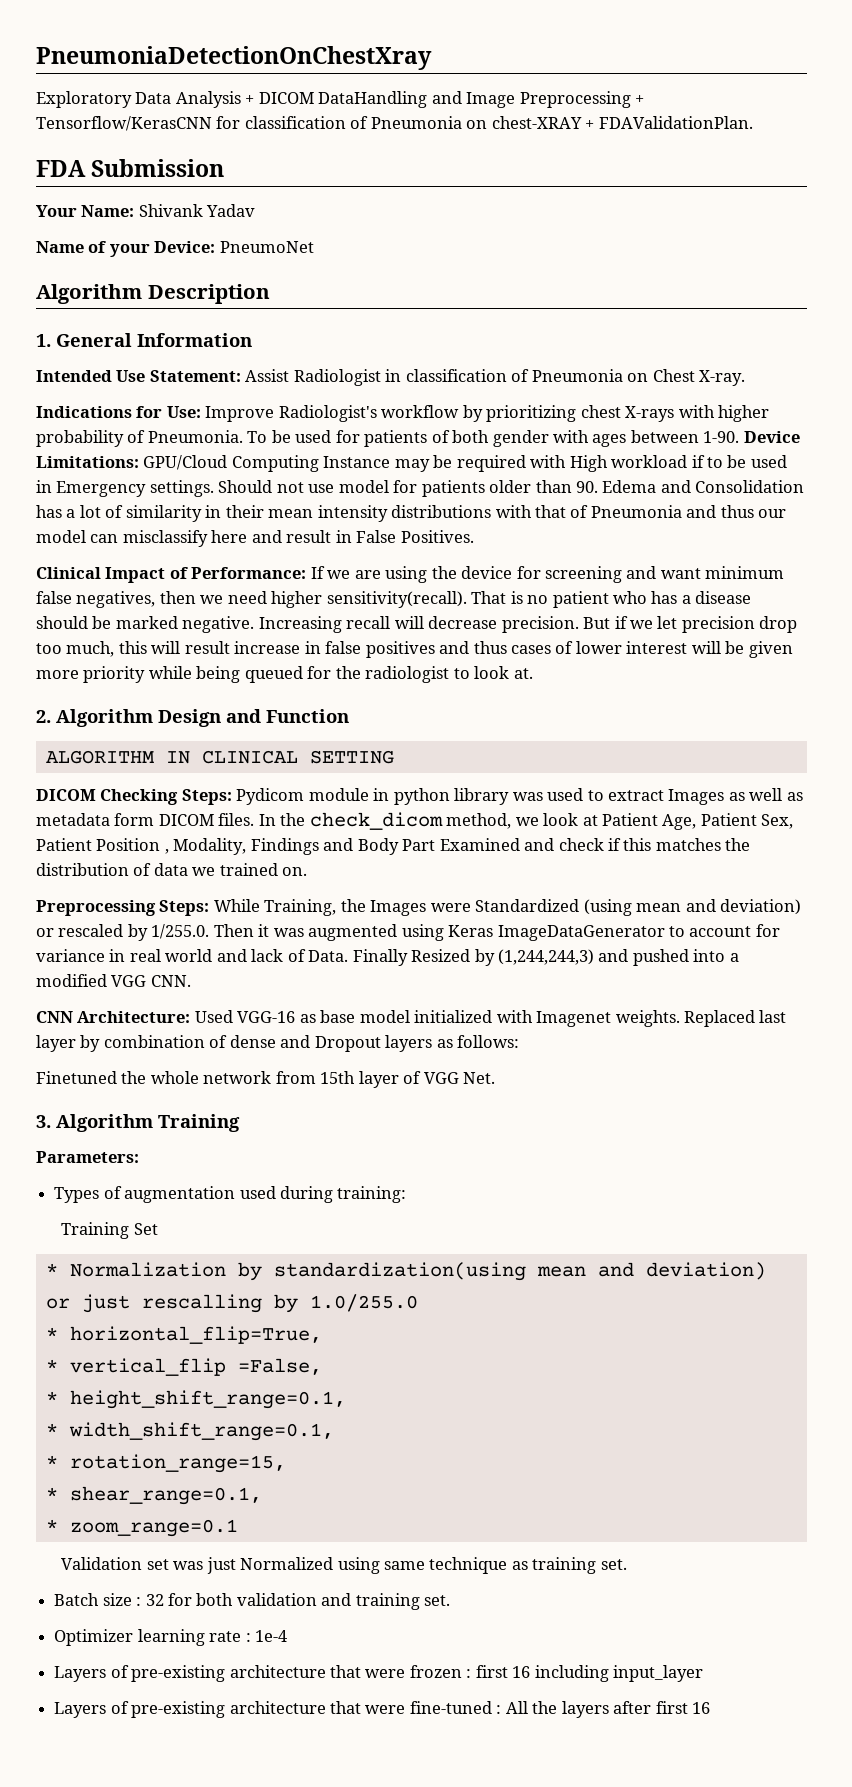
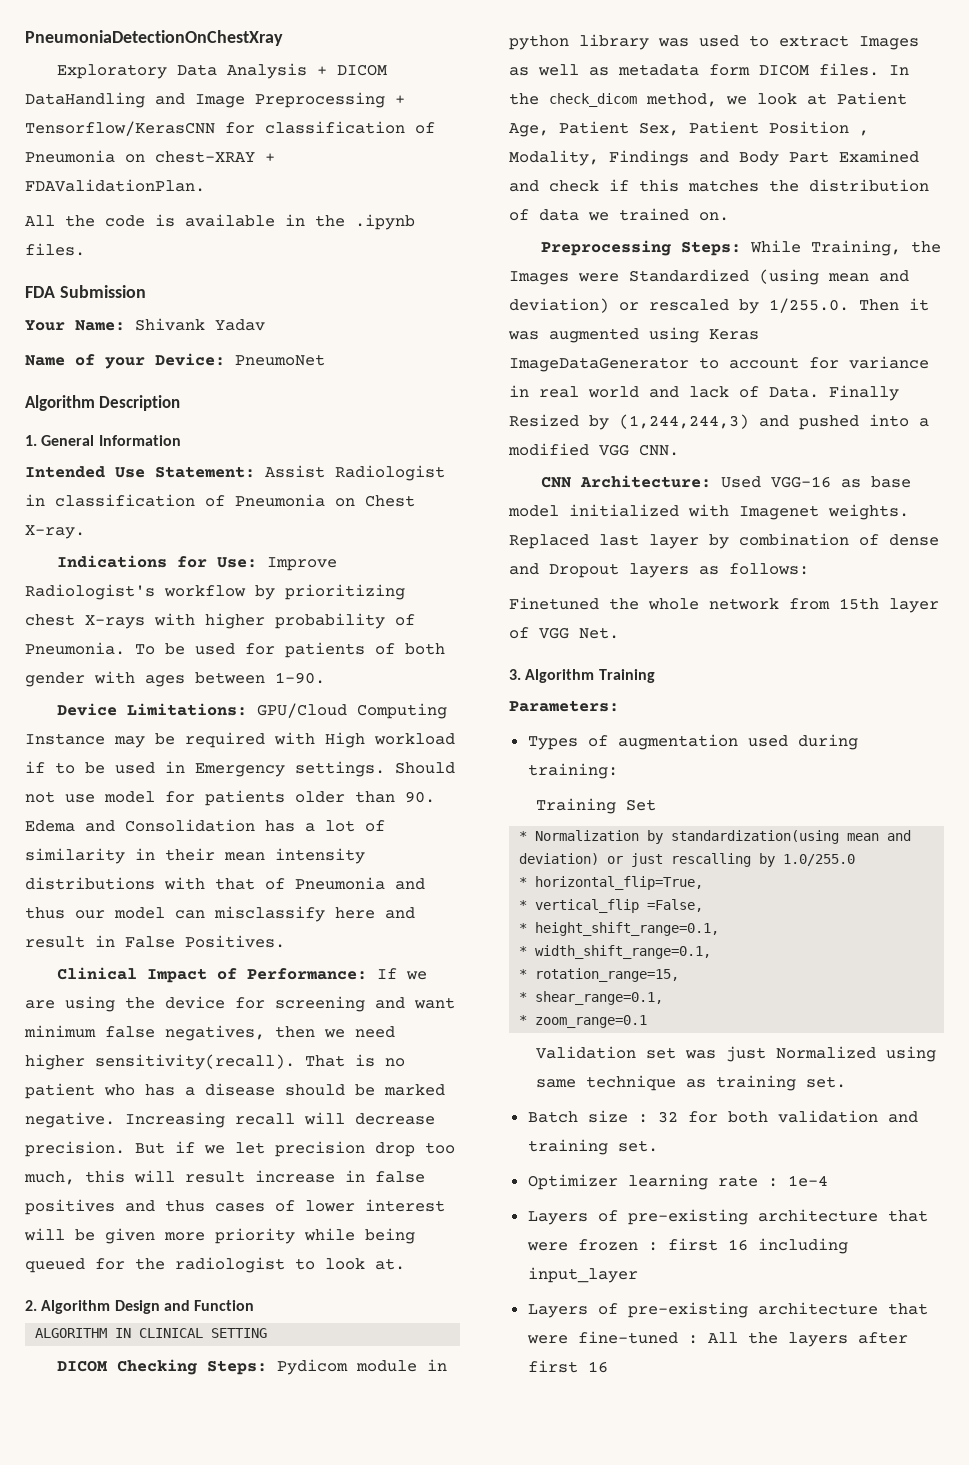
(753, 122) none -> [25,214,415,230] [25,243,85,256] // All the code is available in the .ipynb files.
(740, 437) none -> (325, 678) //

